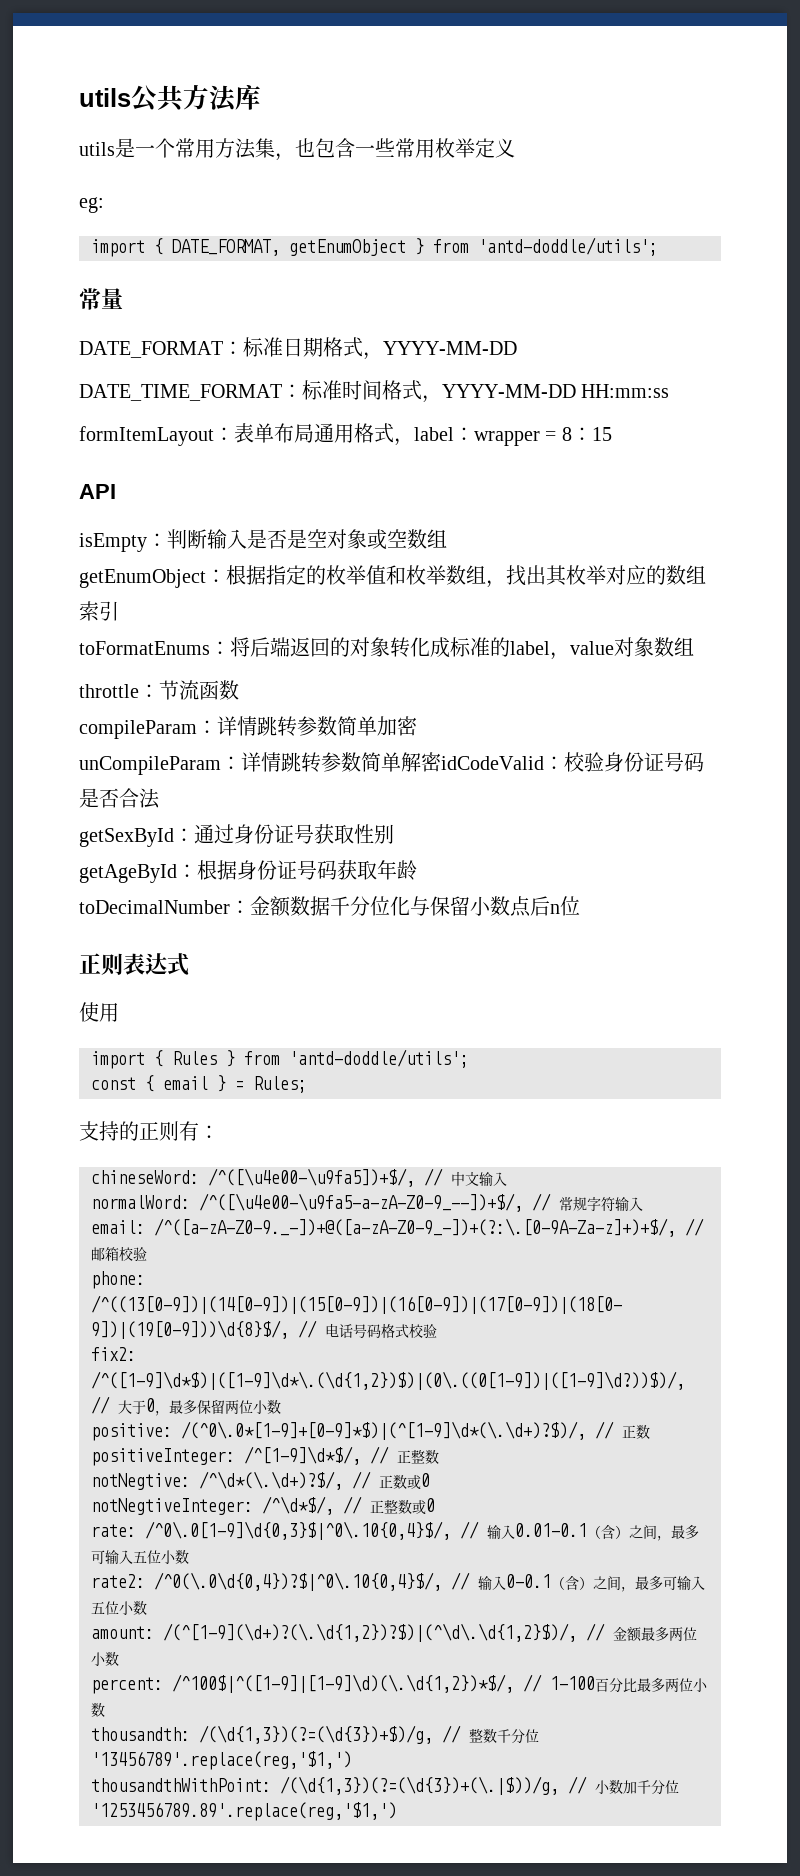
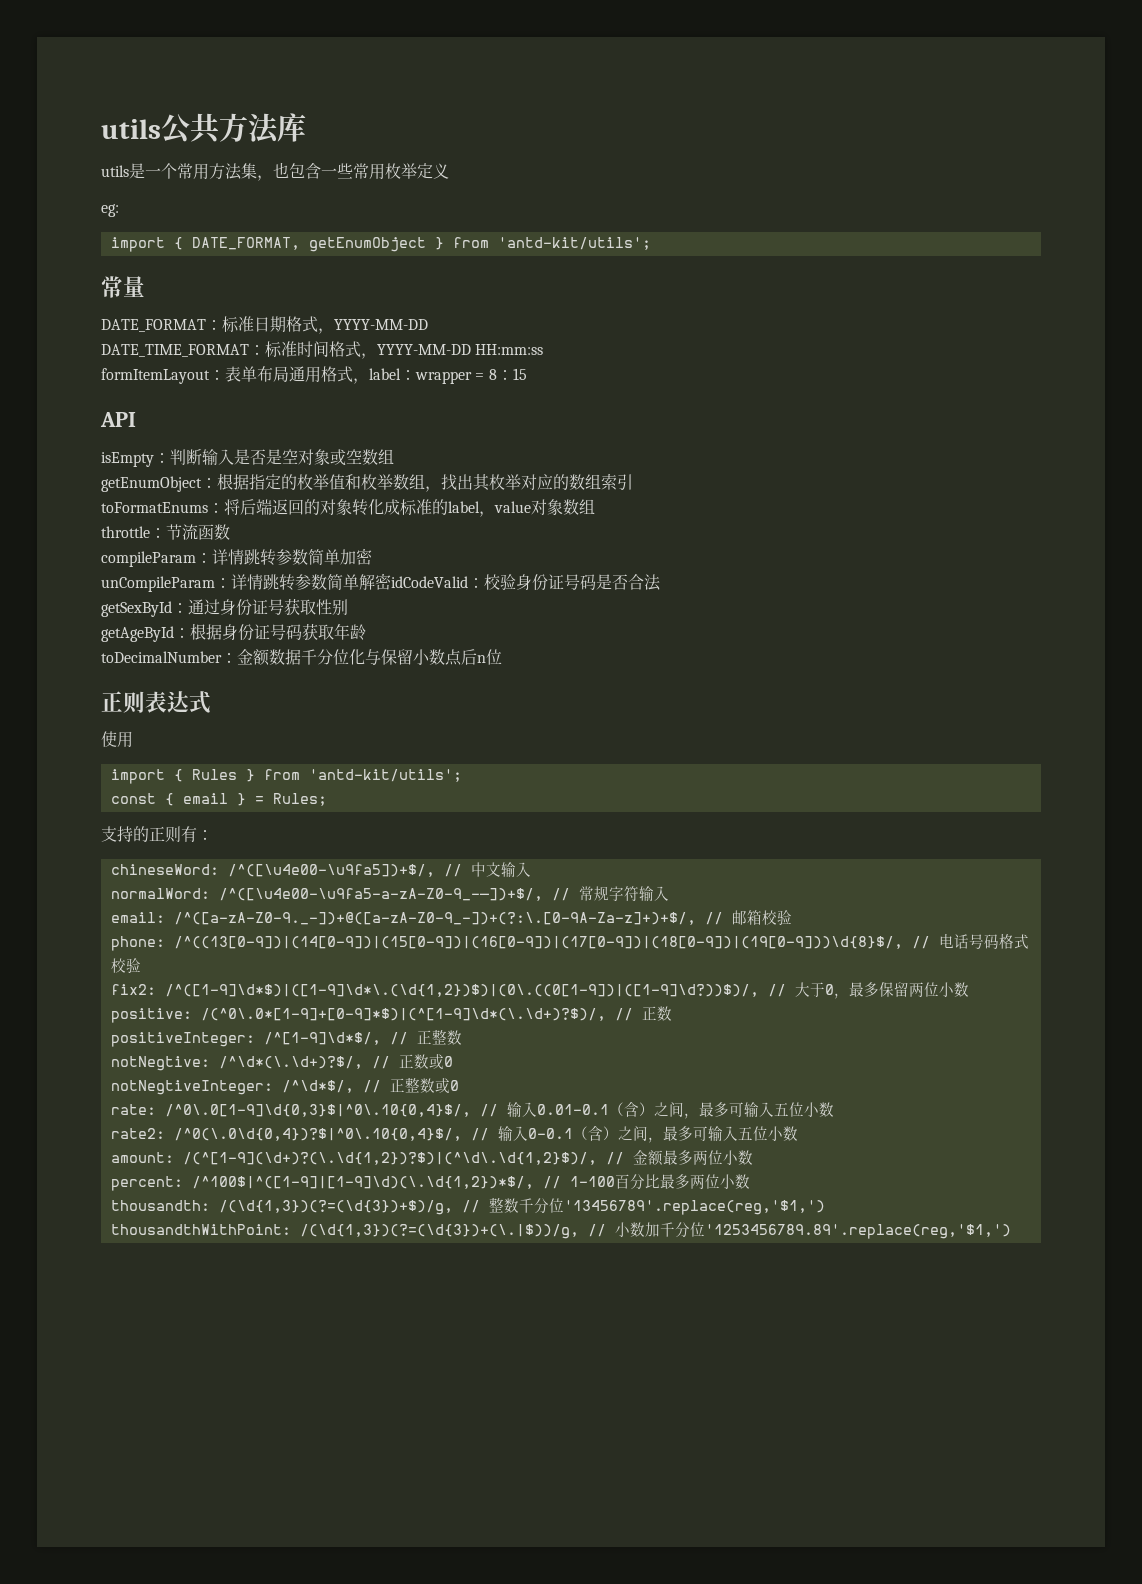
[478,237,658,256] 'antd-doddle/utils'; -> [497,237,651,250] 'antd-kit/utils';
[289,1049,469,1068] 'antd-doddle/utils'; -> [308,769,462,782] 'antd-kit/utils';

